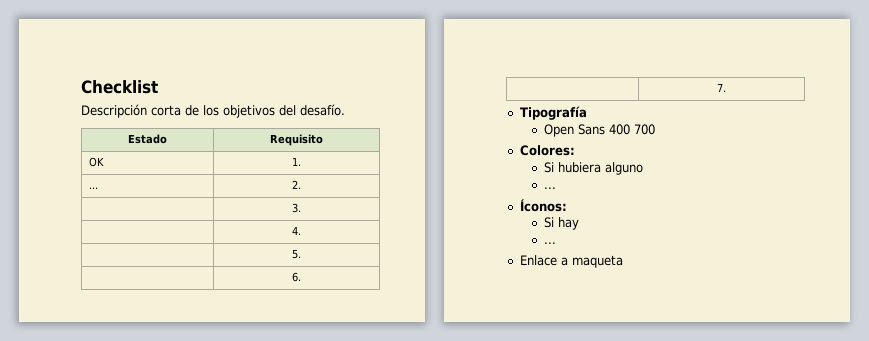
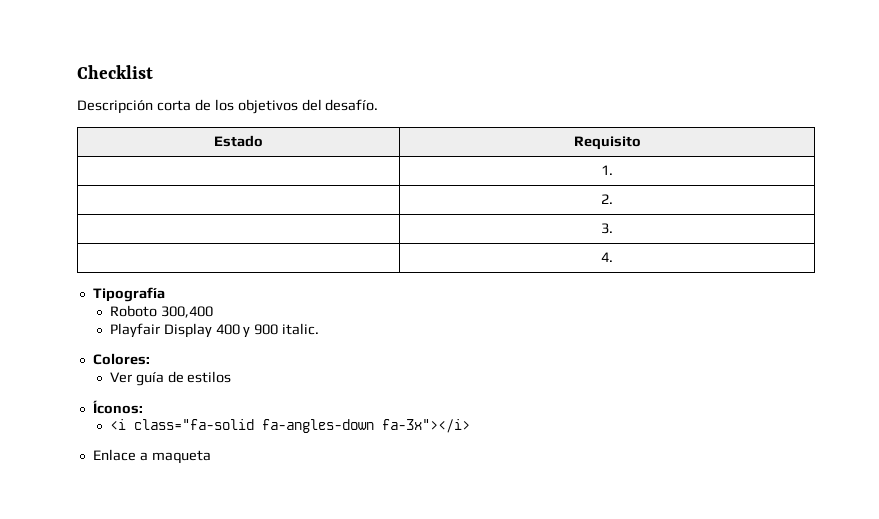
[89,157,105,167] OK -> (641, 143) none
[89,187,99,189] ... -> (613, 170) none
[292,249,301,259] [292,272,301,282] [717,83,726,92] [519,106,587,120] [543,124,655,137] [519,145,575,156] [543,162,643,175] [543,187,556,189] [519,199,567,212] [543,217,579,230] [543,242,556,244] // | 5. // | 6. // | 7. // Tipografía // Open Sans 400 700 // Colores: // Si hubiera alguno // ... // Íconos: // Si hay // ... -> [92,287,165,302] [109,305,213,318] [109,323,320,338] [92,353,150,365] [109,371,232,386] [92,400,143,414] [109,419,470,433] // Tipografía // Roboto 300,400 // Playfair Display 400 y 900 italic. // Colores: // Ver guía de estilos // Íconos: // <i class="fa-solid fa-angles-down fa-3x"></i>

